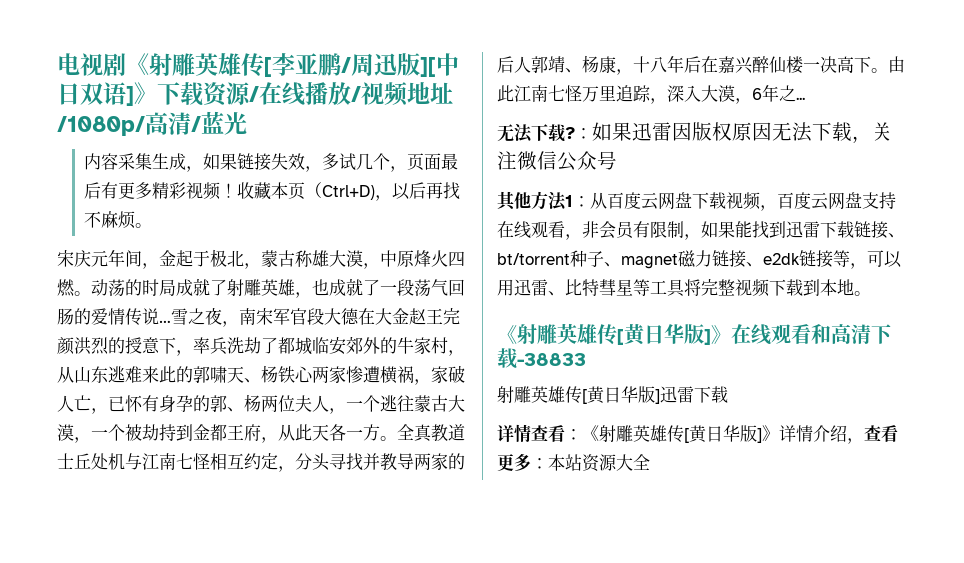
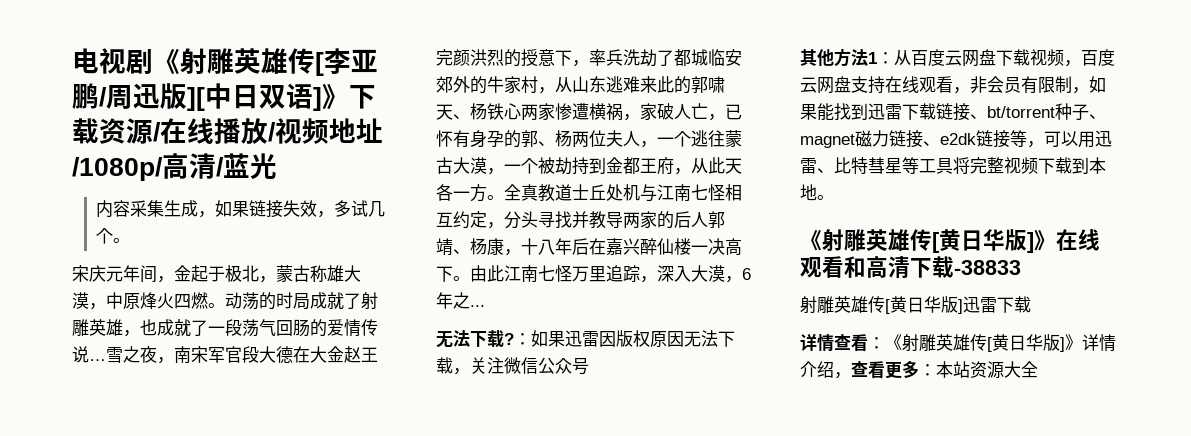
[390,153,459,172] [84,182,461,201] [84,211,136,229] ，页面最后有更多精彩视频！收藏本页（Ctrl+D)，以后再找不麻烦 -> (114, 236) none

